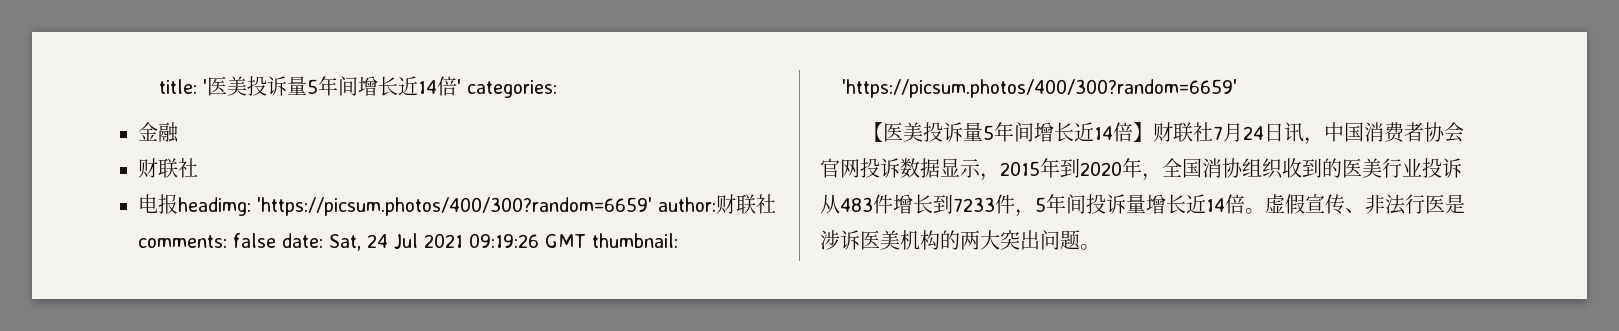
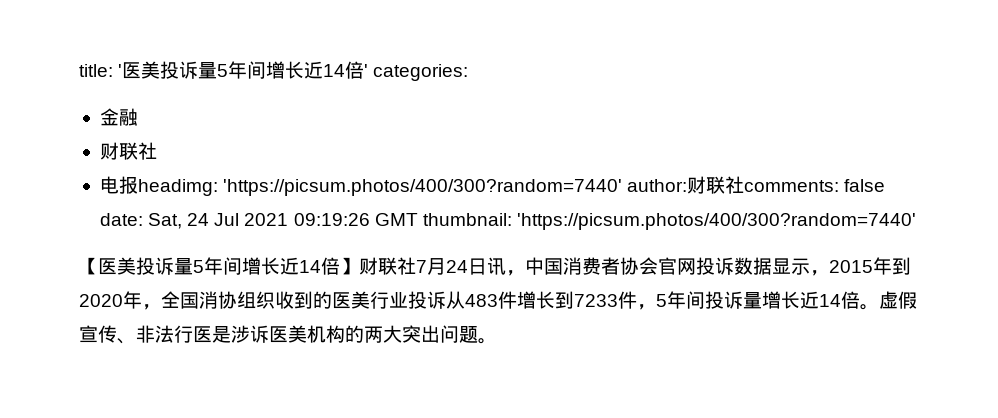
[257,197,652,216] 'https://picsum.photos/400/300?random=6659' -> [223,179,623,196] 'https://picsum.photos/400/300?random=7440'
[842,79,1237,98] 'https://picsum.photos/400/300?random=6659' -> [516,213,916,230] 'https://picsum.photos/400/300?random=7440'

